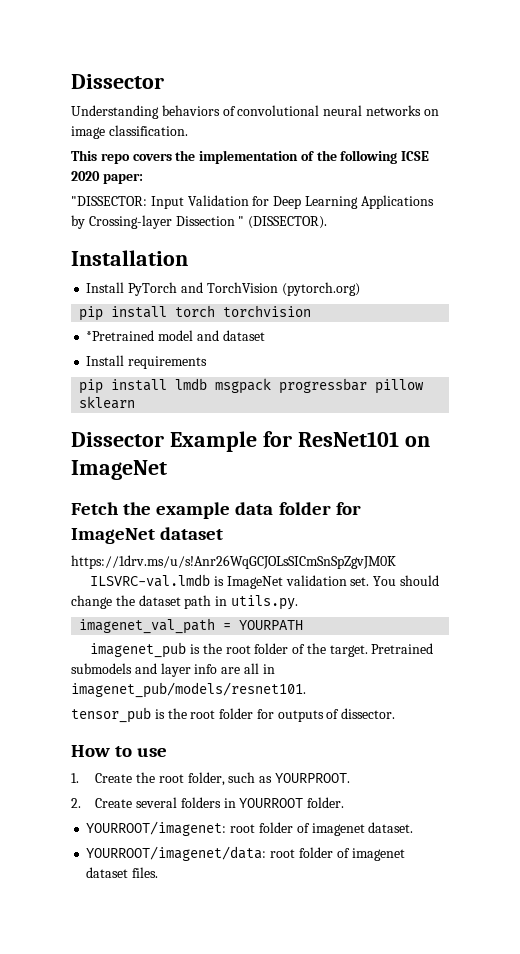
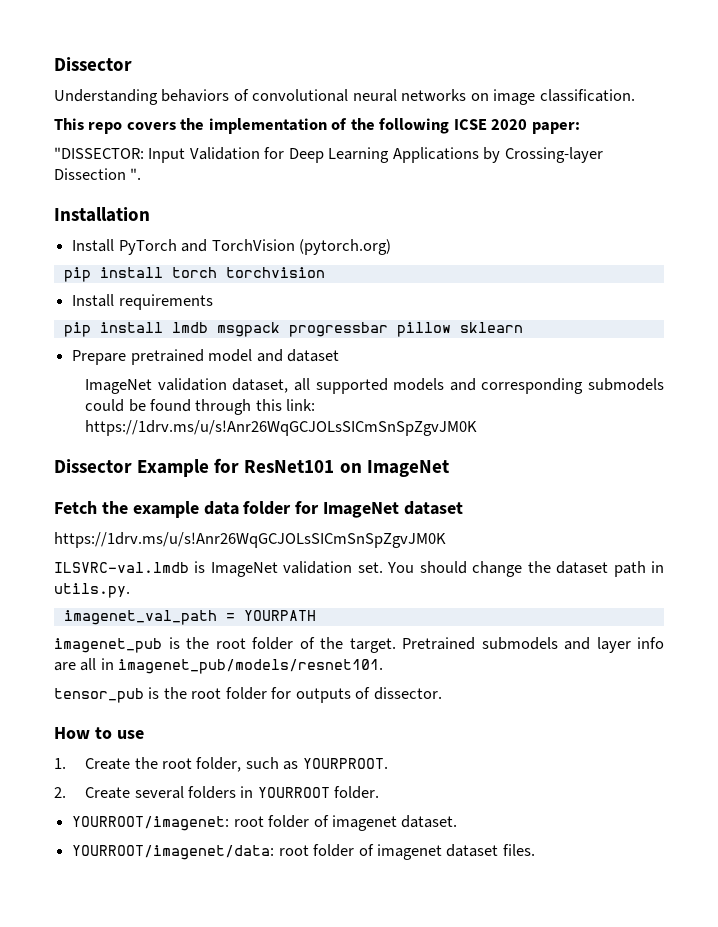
[238,216,328,229] " (DISSECTOR). -> [130,168,142,180] ".
[86,330,265,341] // *Pretrained model and dataset -> (325, 272) none
(136, 402) none -> [72,349,339,365] [85,378,664,394] [85,399,316,415] [85,420,478,436] // Prepare pretrained model and dataset // ImageNet validation dataset, all supported models and corresponding submodels could be found through this link: https://1drv.ms/u/s!Anr26WqGCJOLsSICmSnSpZgvJM0K

